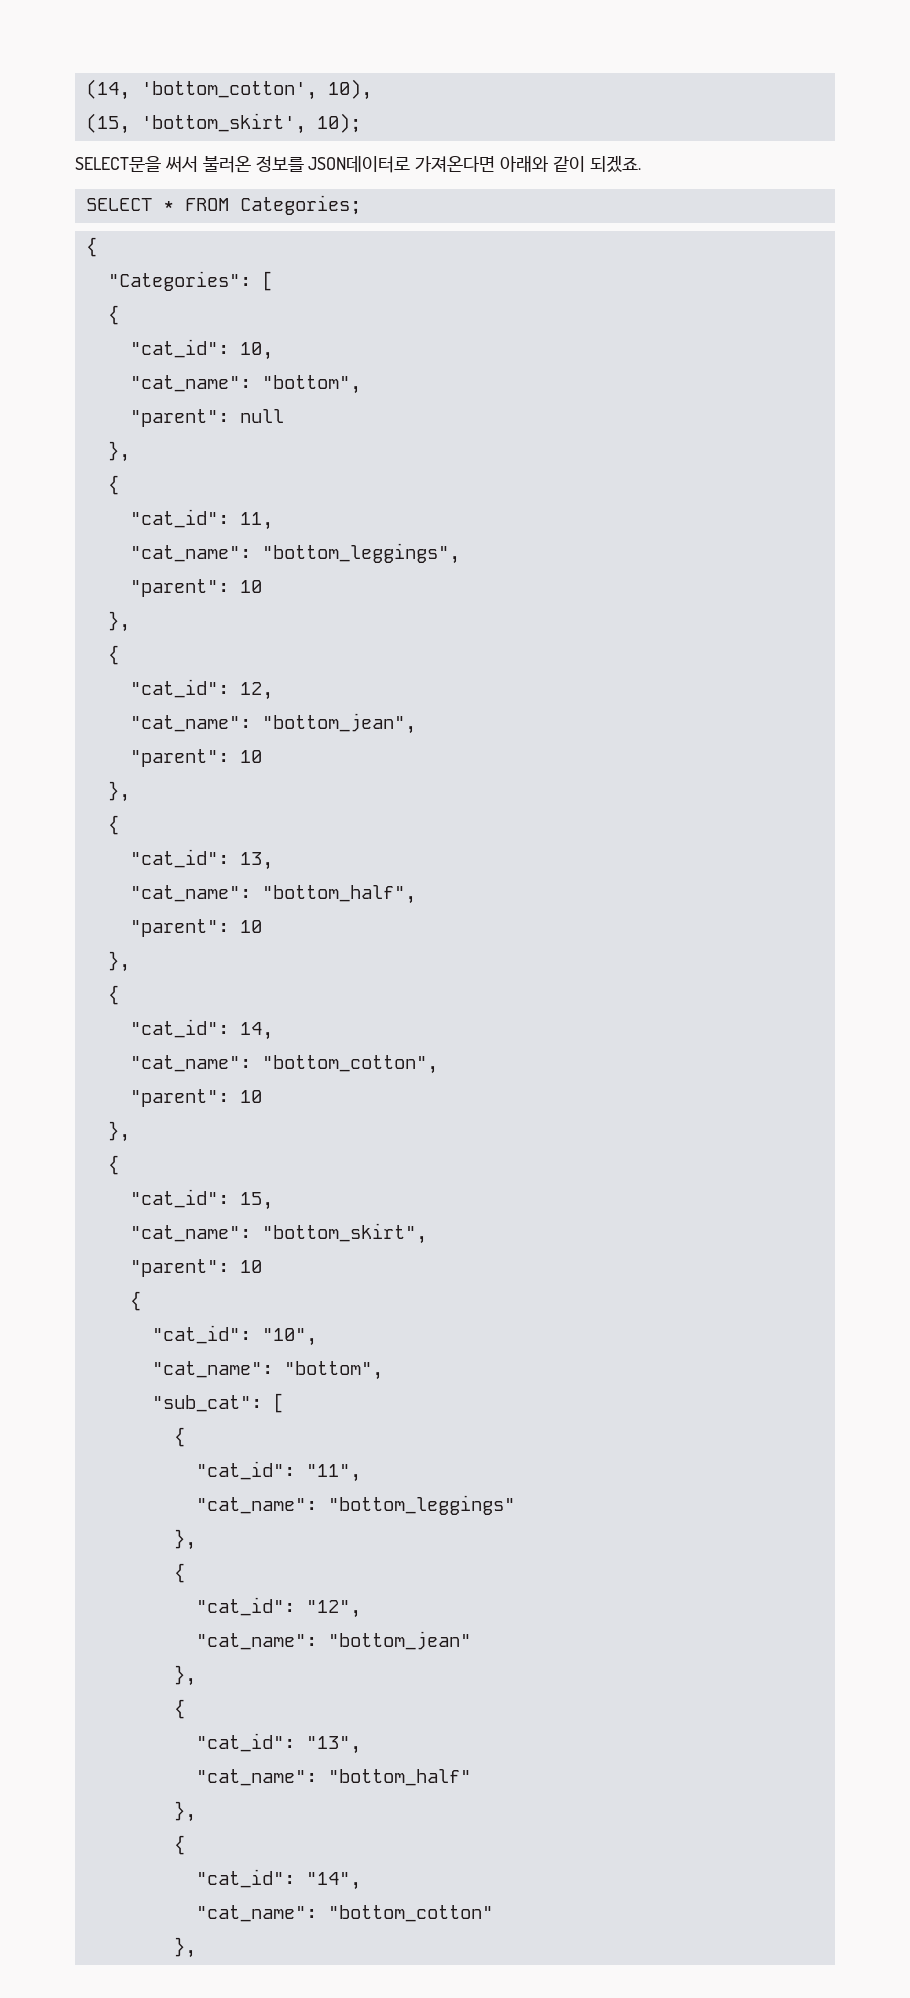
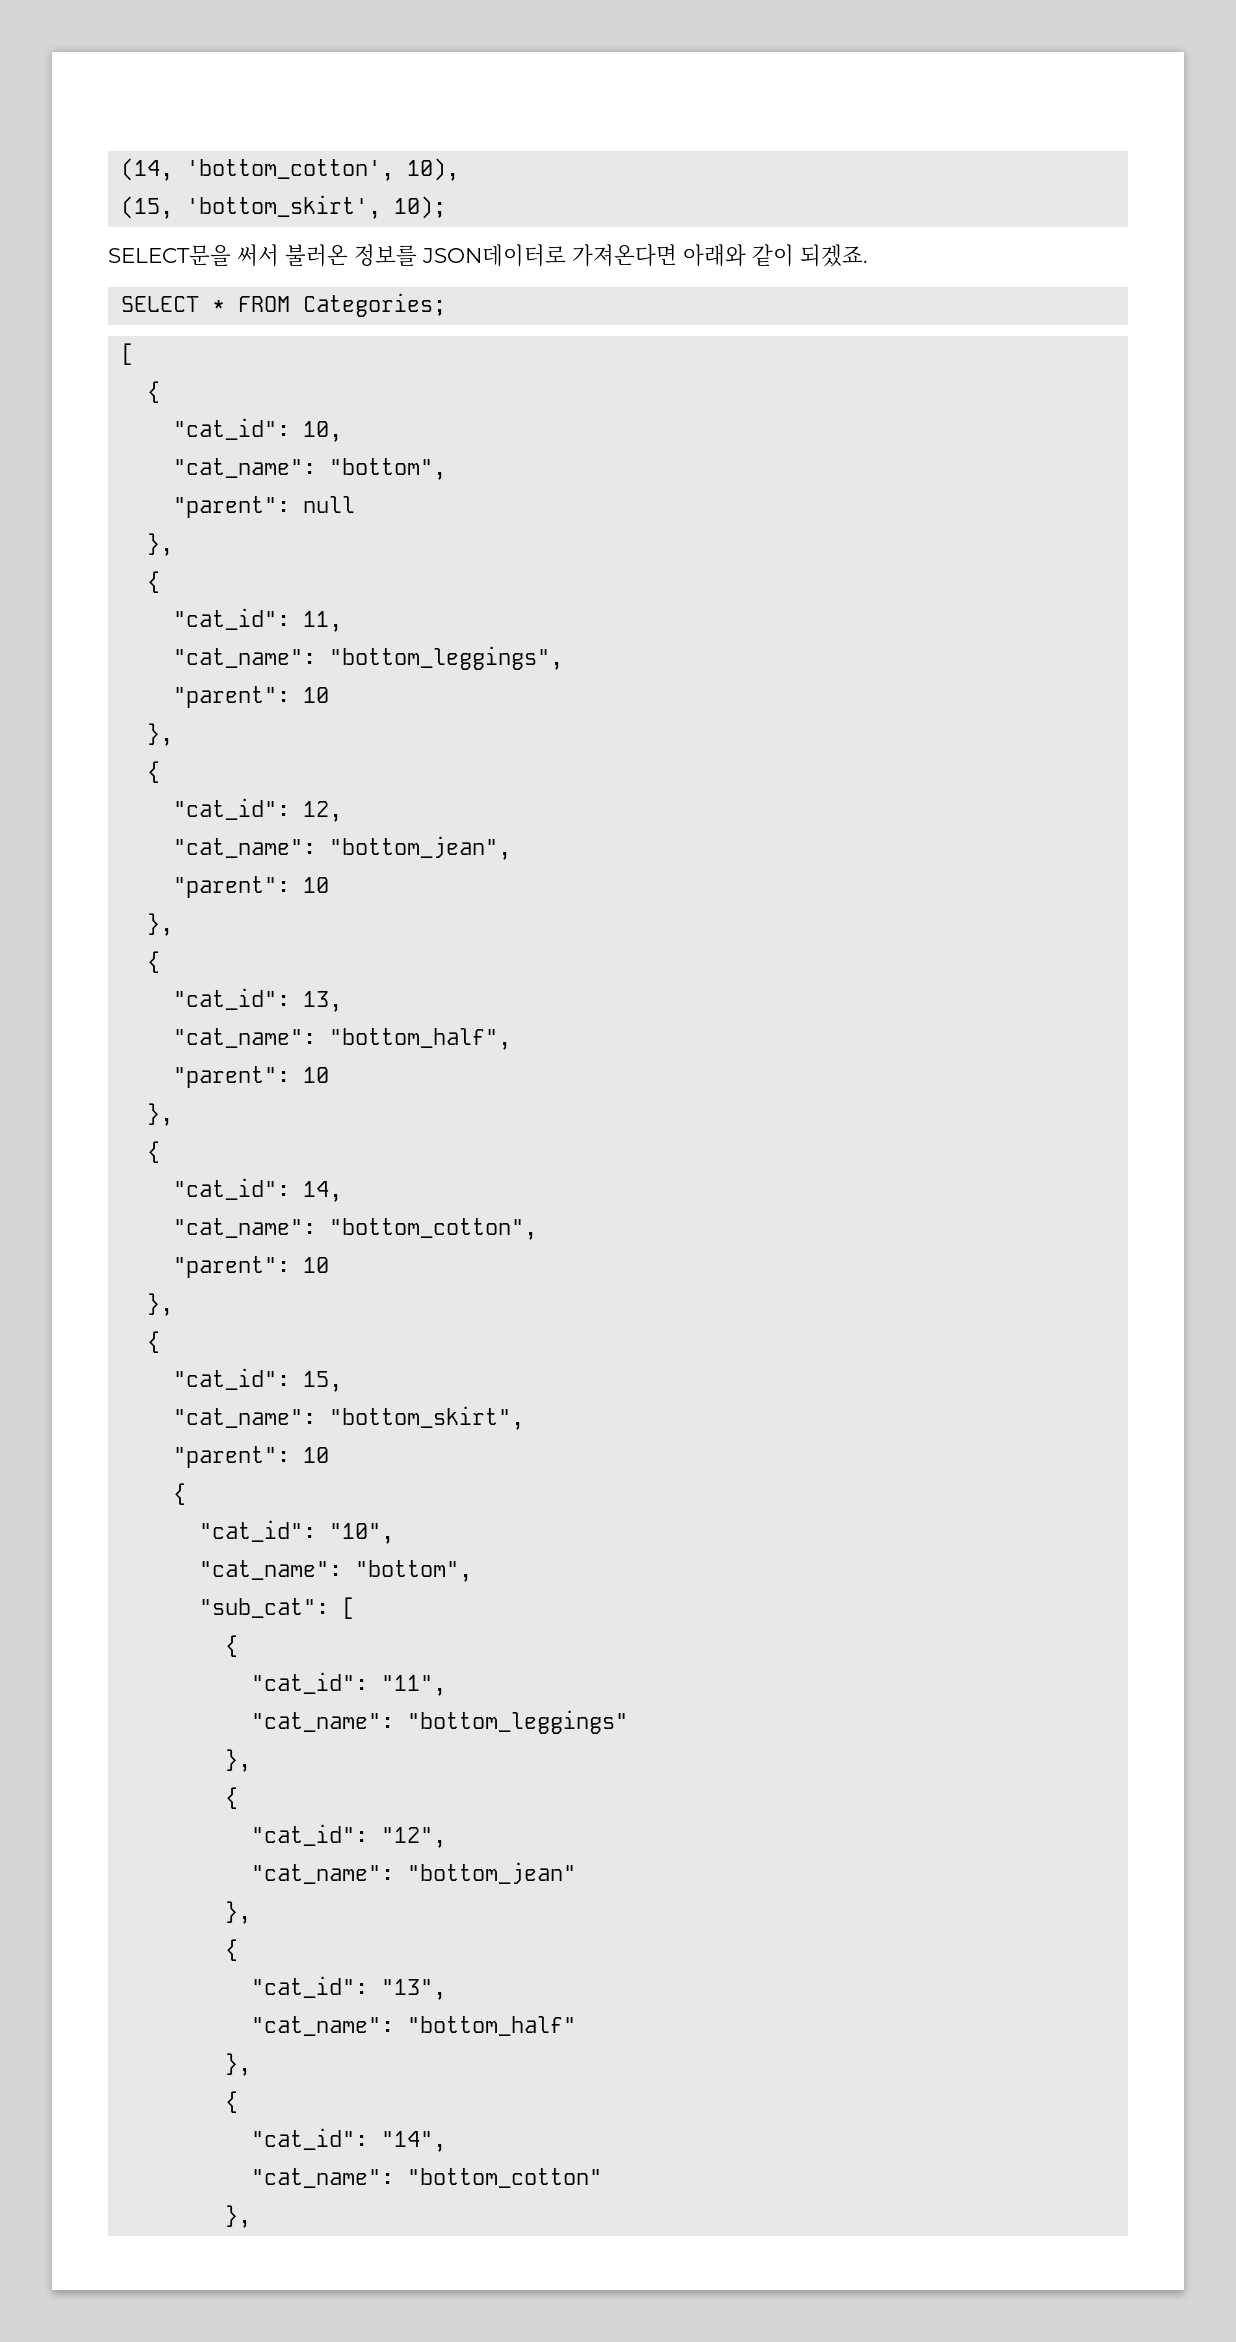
[85,237,97,257] [107,271,251,291] { // "Categories": -> (446, 305) none

